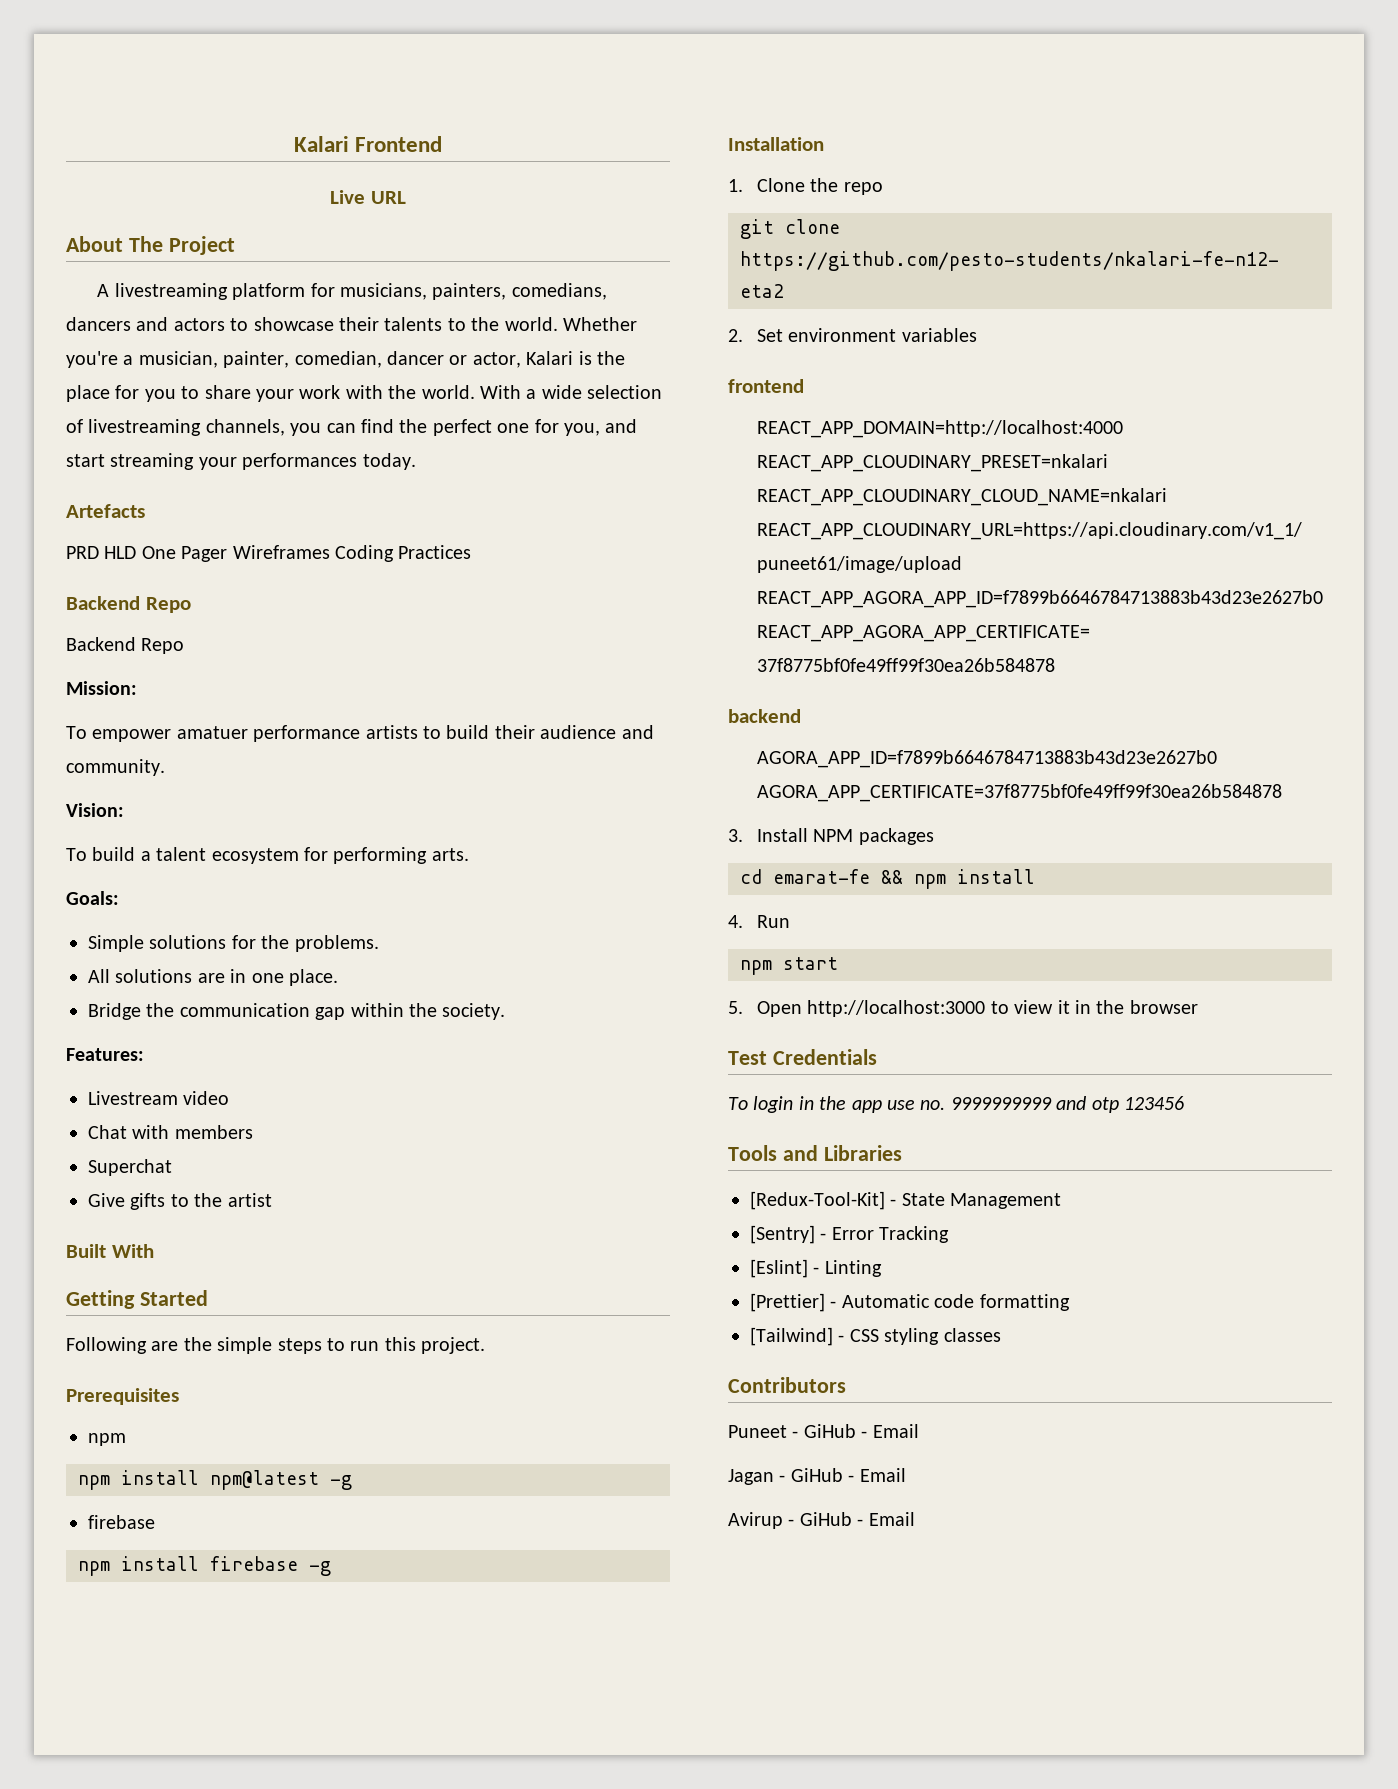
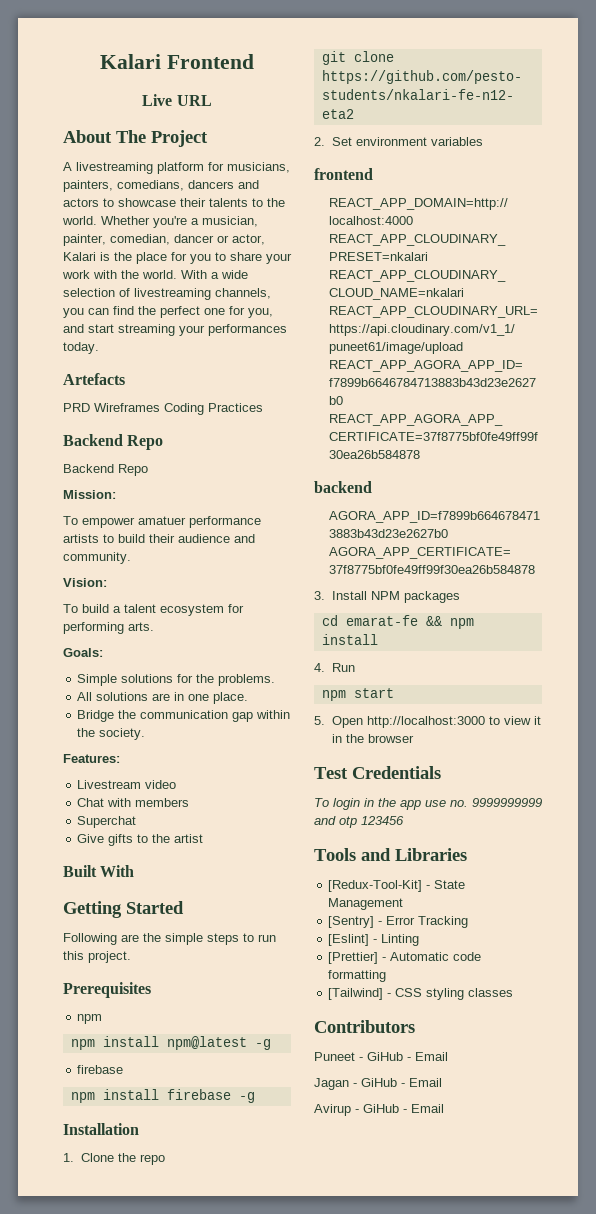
[104,546,228,562] HLD One Pager -> (90, 407) none

